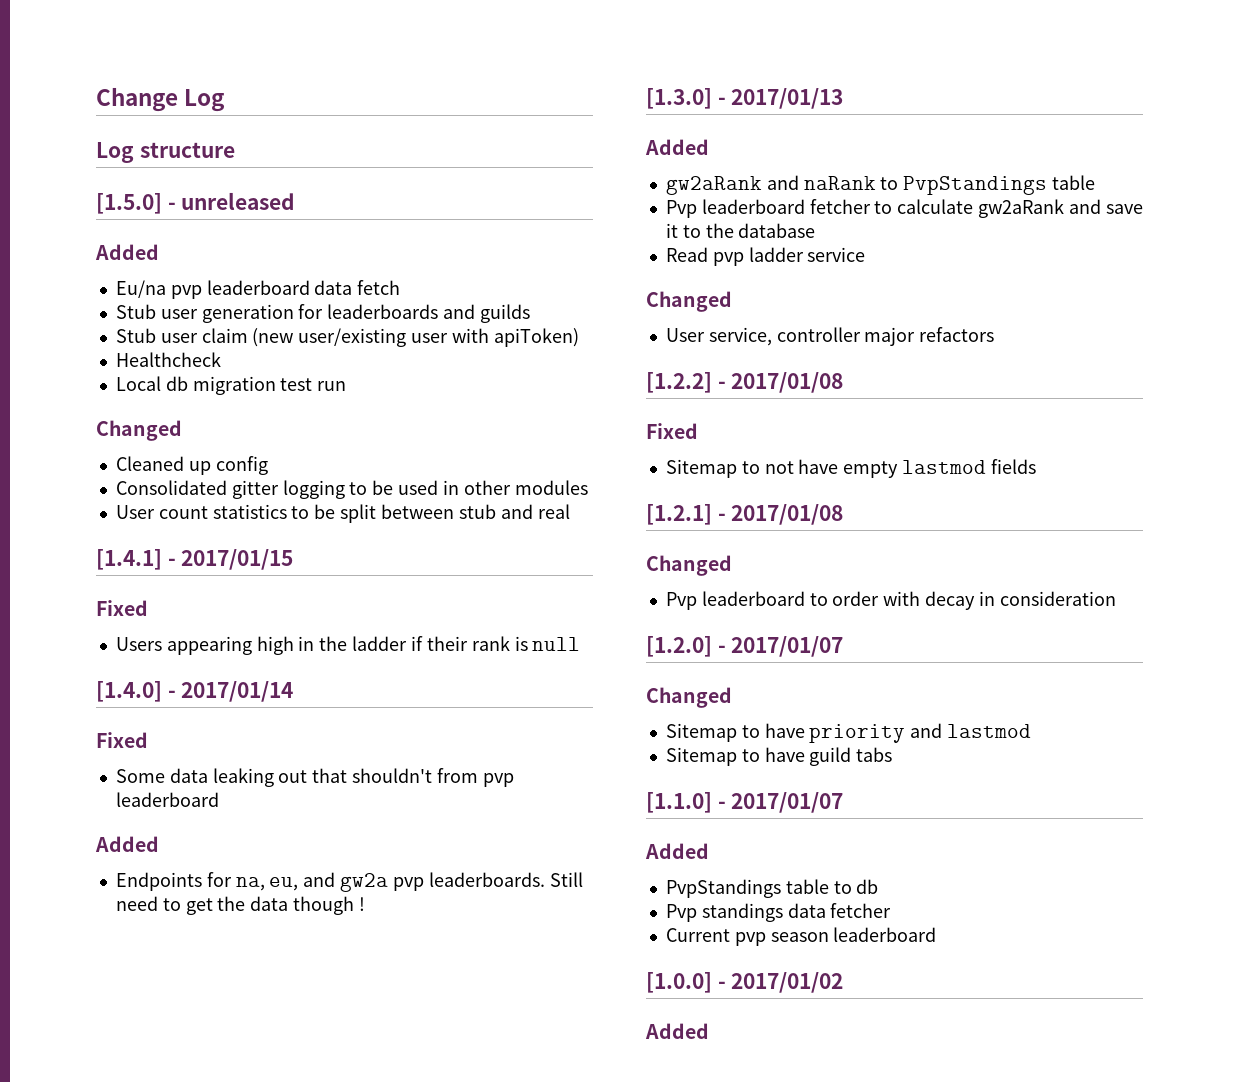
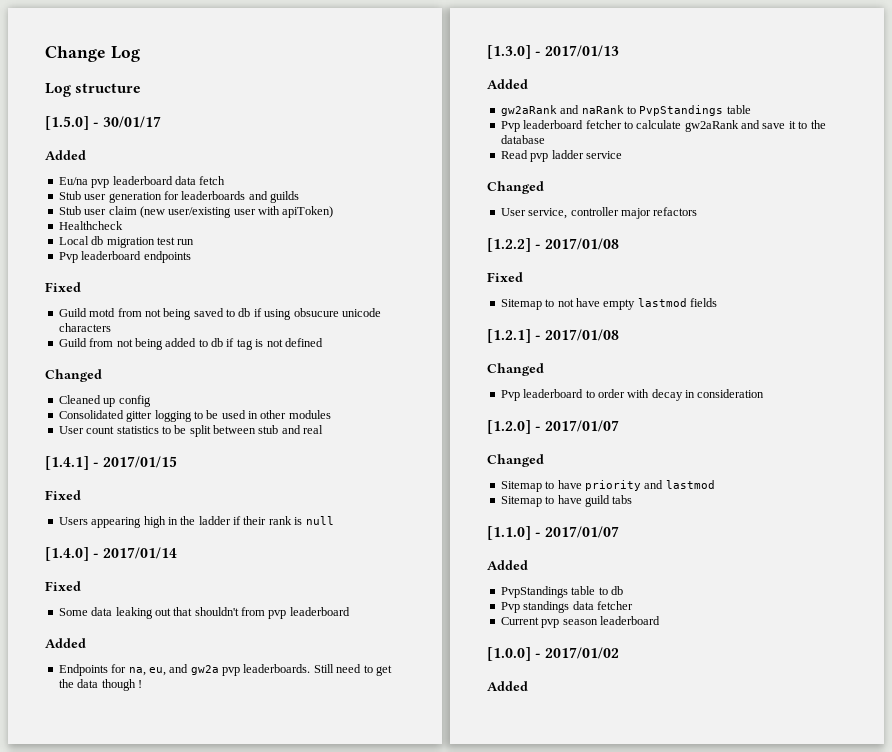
[181,192,296,210] unreleased -> [103,116,162,128] 30/01/17
(347, 386) none -> [58,251,191,263] [45,282,81,292] [58,308,381,320] [58,323,111,332] [58,338,323,350] // Pvp leaderboard endpoints // Fixed // Guild motd from not being saved to db if using obsucure unicode characters // Guild from not being added to db if tag is not defined

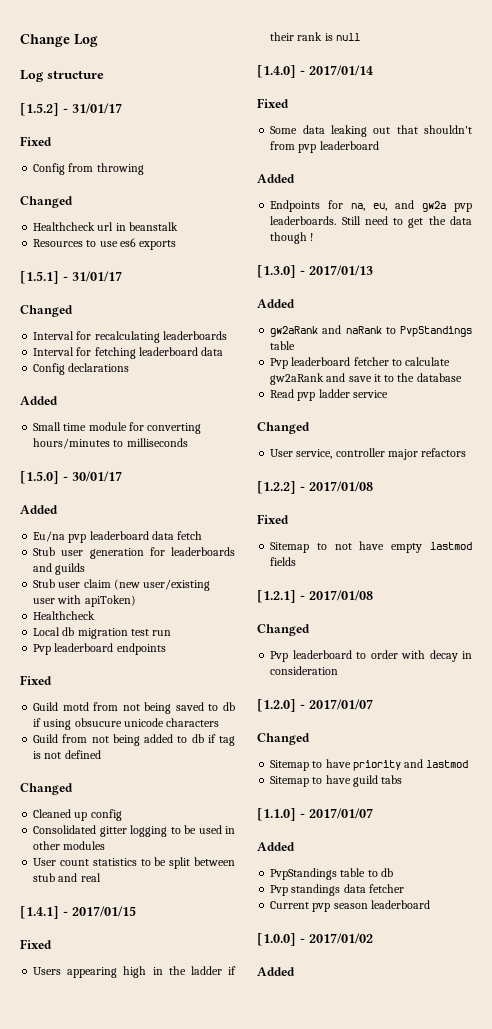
(142, 88) none -> [20,103,122,116] [20,136,52,146] [33,163,144,175] [20,196,73,208] [33,222,178,231] [33,238,177,250] [20,271,122,284] [20,305,73,317] [33,331,227,343] [33,347,224,359] [33,363,130,375] [20,396,58,405] [33,422,202,434] [33,438,188,449] // [1.5.2] - 31/01/17 // Fixed // Config from throwing // Changed // Healthcheck url in beanstalk // Resources to use es6 exports // [1.5.1] - 31/01/17 // Changed // Interval for recalculating leaderboards // Interval for fetching leaderboard data // Config declarations // Added // Small time module for converting hours/minutes to milliseconds

